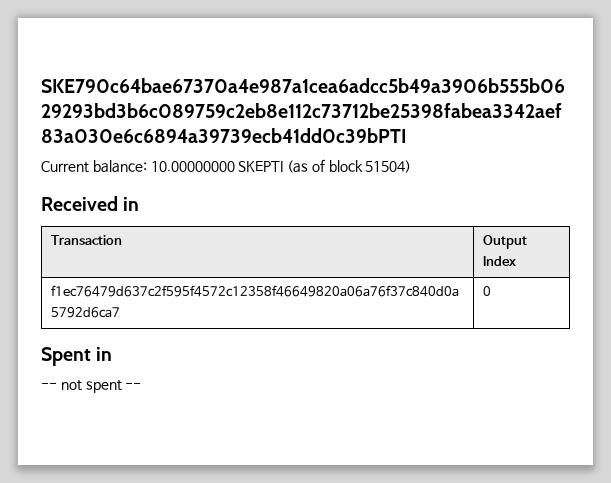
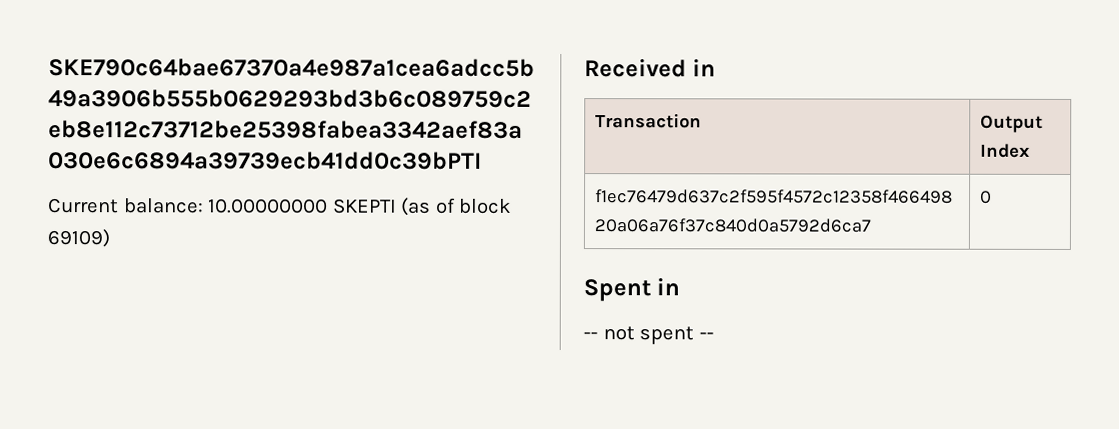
[365,160,412,173] 51504) -> [47,229,110,248] 69109)

